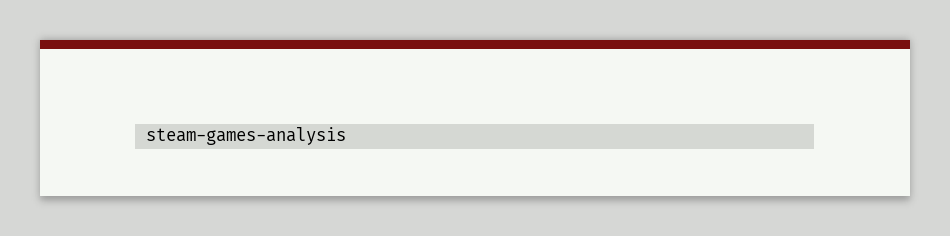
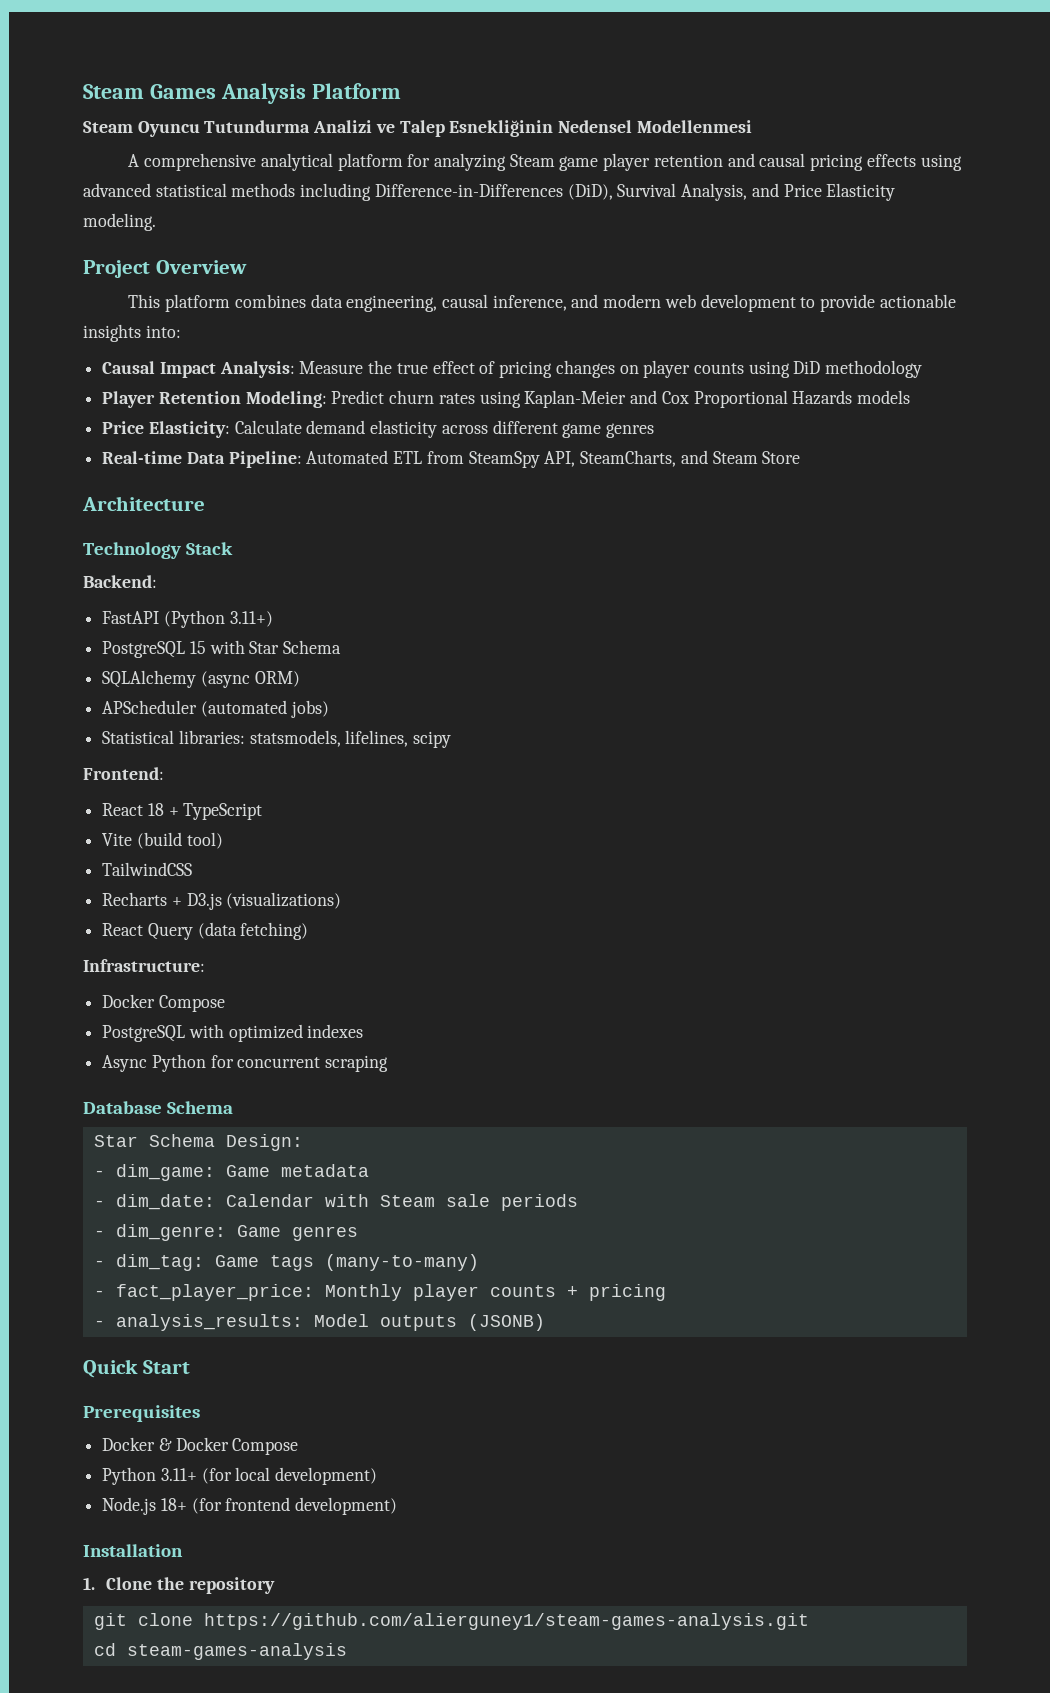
(146, 136) none -> [83,83,401,104] [83,120,752,137] [128,153,962,171] [83,183,896,201] [83,213,156,231] [83,260,247,278] [128,294,956,312] [83,324,181,342] [102,360,923,378] [102,390,910,408] [102,420,655,438] [102,450,801,468] [82,496,205,511] [83,542,234,559] [83,575,157,588] [102,610,273,628] [102,640,342,658] [102,670,300,688] [102,700,329,718] [102,730,452,748] [83,767,164,780] [102,803,263,820] [102,832,223,849] [102,862,193,876] [102,892,342,910] [102,922,309,940] [83,959,205,972] [102,994,225,1012] [102,1024,364,1042] [102,1054,389,1072] [83,1101,234,1114] [93,1134,303,1151] [93,1164,369,1181] [93,1194,578,1211] [93,1224,358,1241] [93,1254,479,1271] [93,1284,666,1301] [93,1314,545,1331] [83,1359,190,1378] [83,1405,200,1422] [102,1437,299,1455] [102,1467,378,1485] [102,1497,398,1515] [83,1544,183,1557] [83,1577,275,1594] [93,1613,809,1630] [93,1643,116,1656] Steam Games Analysis Platform // Steam Oyuncu Tutundurma Analizi ve Talep Esnekliğinin Nedensel Modellenmesi // A comprehensive analytical platform for analyzing Steam game player retention and causal pricing effects using advanced statistical methods including Difference-in-Differences (DiD), Survival Analysis, and Price Elasticity modeling. // Project Overview // This platform combines data engineering, causal inference, and modern web development to provide actionable insights into: // Causal Impact Analysis: Measure the true effect of pricing changes on player counts using DiD methodology // Player Retention Modeling: Predict churn rates using Kaplan-Meier and Cox Proportional Hazards models // Price Elasticity: Calculate demand elasticity across different game genres // Real-time Data Pipeline: Automated ETL from SteamSpy API, SteamCharts, and Steam Store // Architecture // Technology Stack // Backend: // FastAPI (Python 3.11+) // PostgreSQL 15 with Star Schema // SQLAlchemy (async ORM) // APScheduler (automated jobs) // Statistical libraries: statsmodels, lifelines, scipy // Frontend: // React 18 + TypeScript // Vite (build tool) // TailwindCSS // Recharts + D3.js (visualizations) // React Query (data fetching) // Infrastructure: // Docker Compose // PostgreSQL with optimized indexes // Async Python for concurrent scraping // Database Schema // Star Schema Design: // - dim_game: Game metadata // - dim_date: Calendar with Steam sale periods // - dim_genre: Game genres // - dim_tag: Game tags (many-to-many) // - fact_player_price: Monthly player counts + pricing // - analysis_results: Model outputs (JSONB) // Quick Start // Prerequisites // Docker & Docker Compose // Python 3.11+ (for local development) // Node.js 18+ (for frontend development) // Installation // 1. Clone the repository // git clone https://github.com/alierguney1/steam-games-analysis.git // cd

